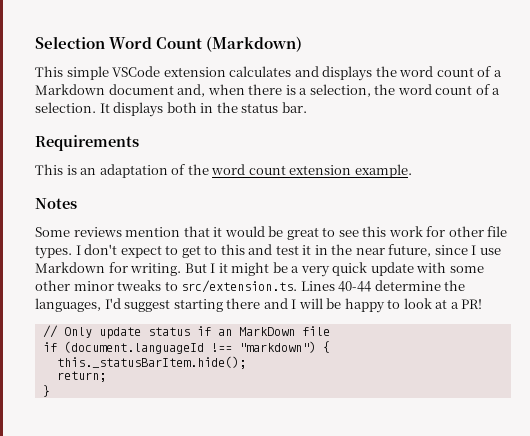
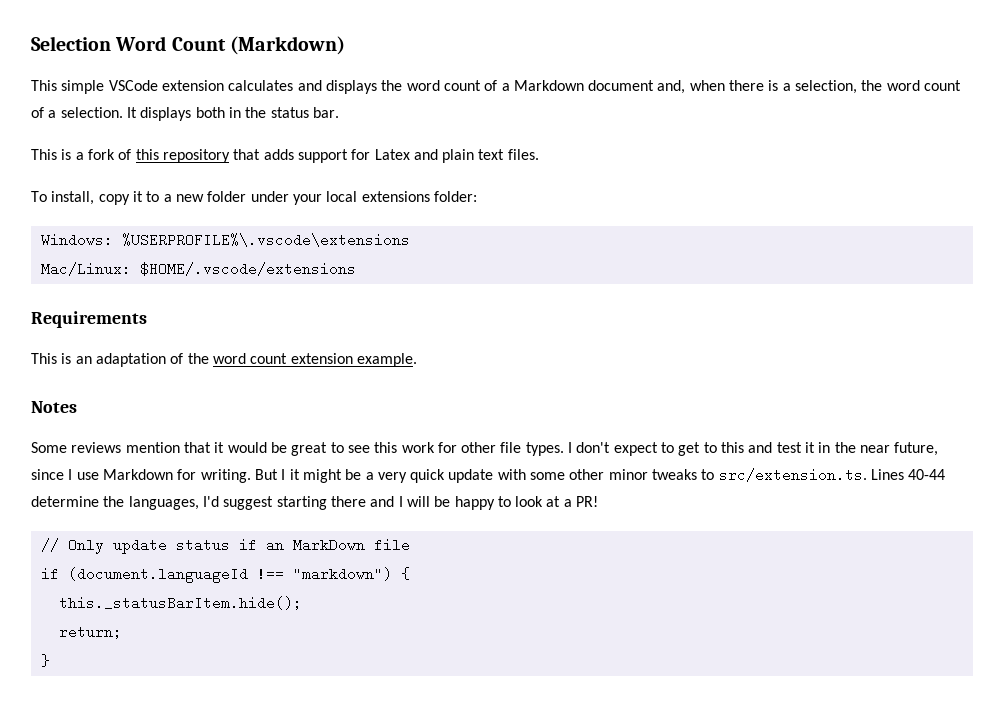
(307, 107) none -> [31,149,539,163] [31,191,477,205] [40,233,410,247] [40,262,356,276] // This is a fork of this repository that adds support for Latex and plain text files. // To install, copy it to a new folder under your local extensions folder: // Windows: %USERPROFILE%\.vscode\extensions // Mac/Linux: $HOME/.vscode/extensions

